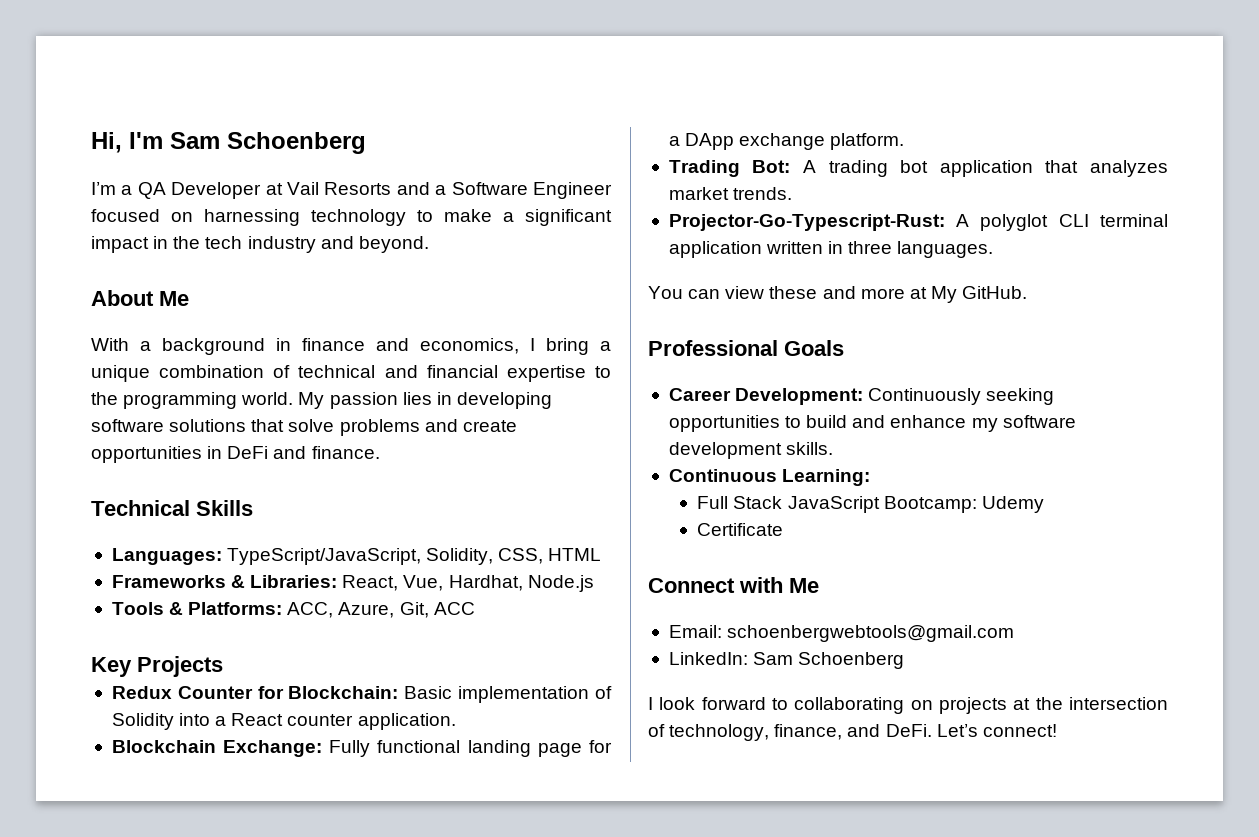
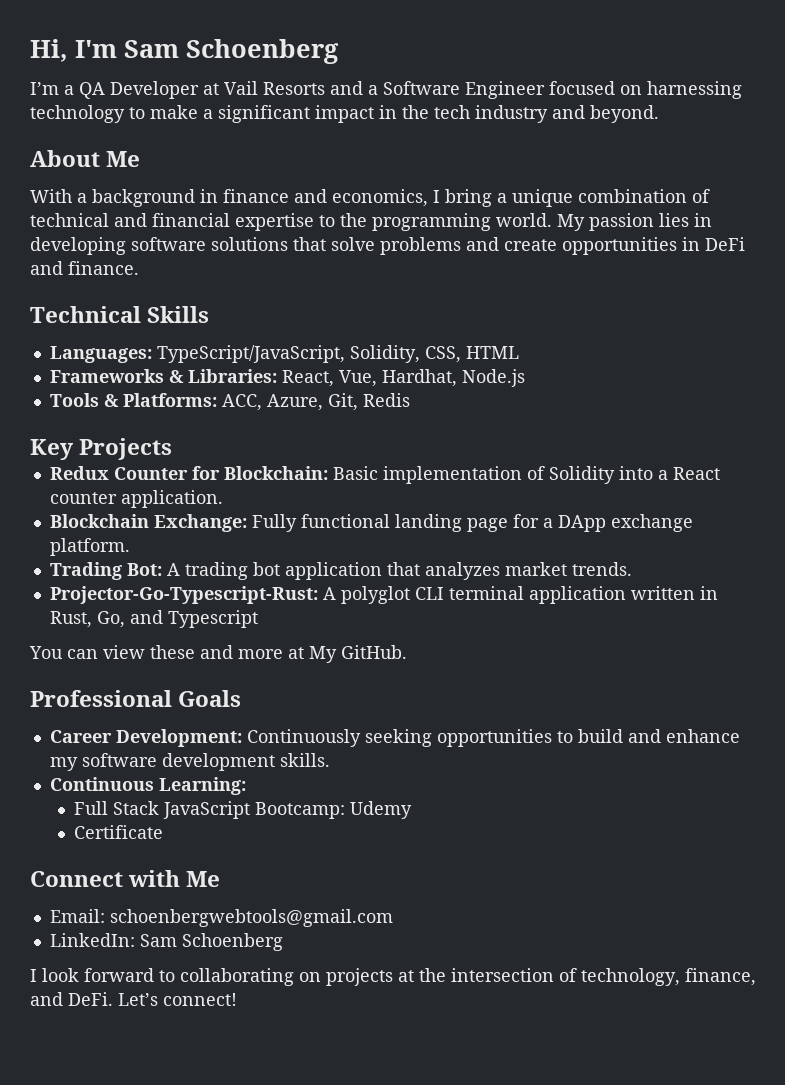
[433,602,475,615] ACC -> [362,393,410,407] Redis
[848,241,994,258] three languages. -> [49,610,258,628] Rust, Go, and Typescript

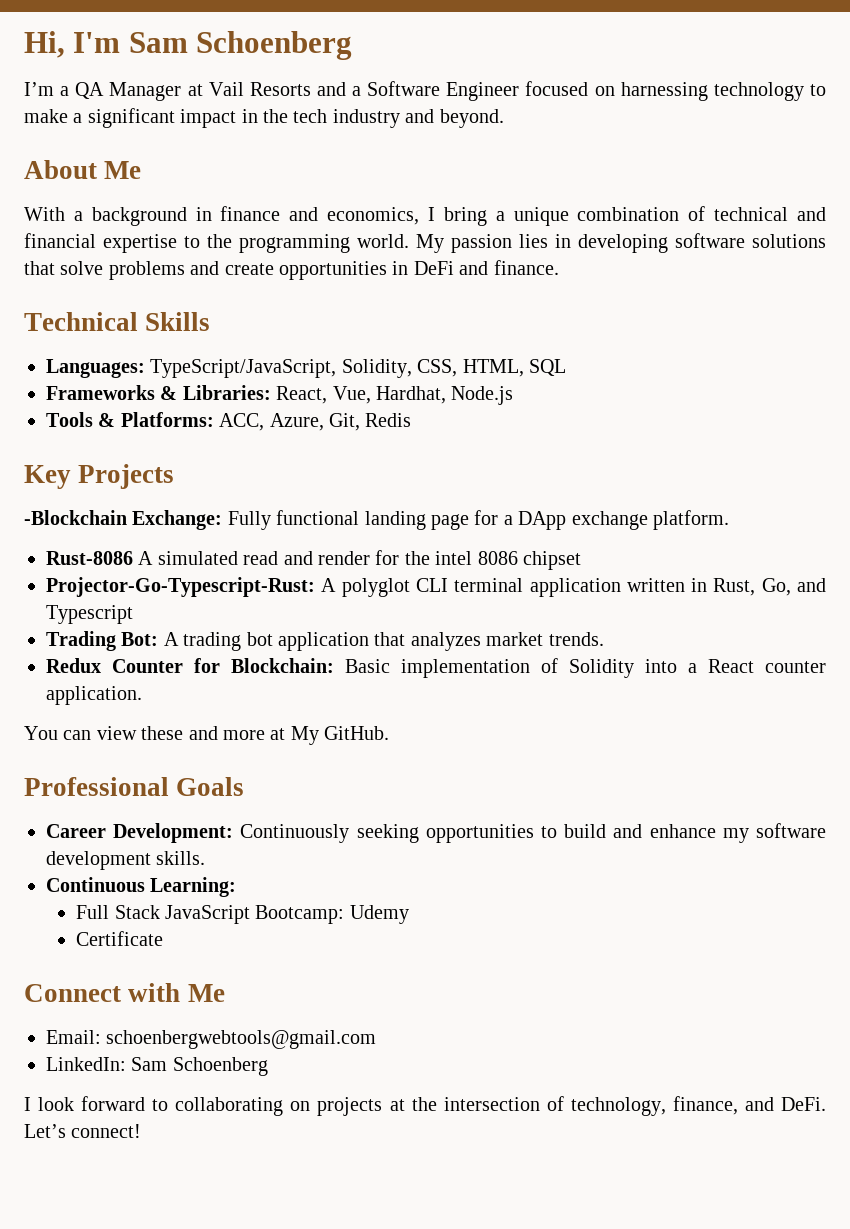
[110,81,199,99] Developer -> [109,82,182,101] Manager
[465,346,519,359] HTML -> [462,359,566,377] HTML, SQL
(173, 449) none -> [24,510,729,530] [46,550,581,570] [46,577,826,597] [46,605,133,624] [46,631,604,651] // -Blockchain Exchange: Fully functional landing page for a DApp exchange platform. // Rust-8086 A simulated read and render for the intel 8086 chipset // Projector-Go-Typescript-Rust: A polyglot CLI terminal application written in Rust, Go, and Typescript // Trading Bot: A trading bot application that analyzes market trends.
[49,514,693,532] [49,538,130,556] [49,562,632,580] [49,586,718,604] [49,610,258,628] // Blockchain Exchange: Fully functional landing page for a DApp exchange platform. // Trading Bot: A trading bot application that analyzes market trends. // Projector-Go-Typescript-Rust: A polyglot CLI terminal application written in Rust, Go, and Typescript -> (142, 695) none

